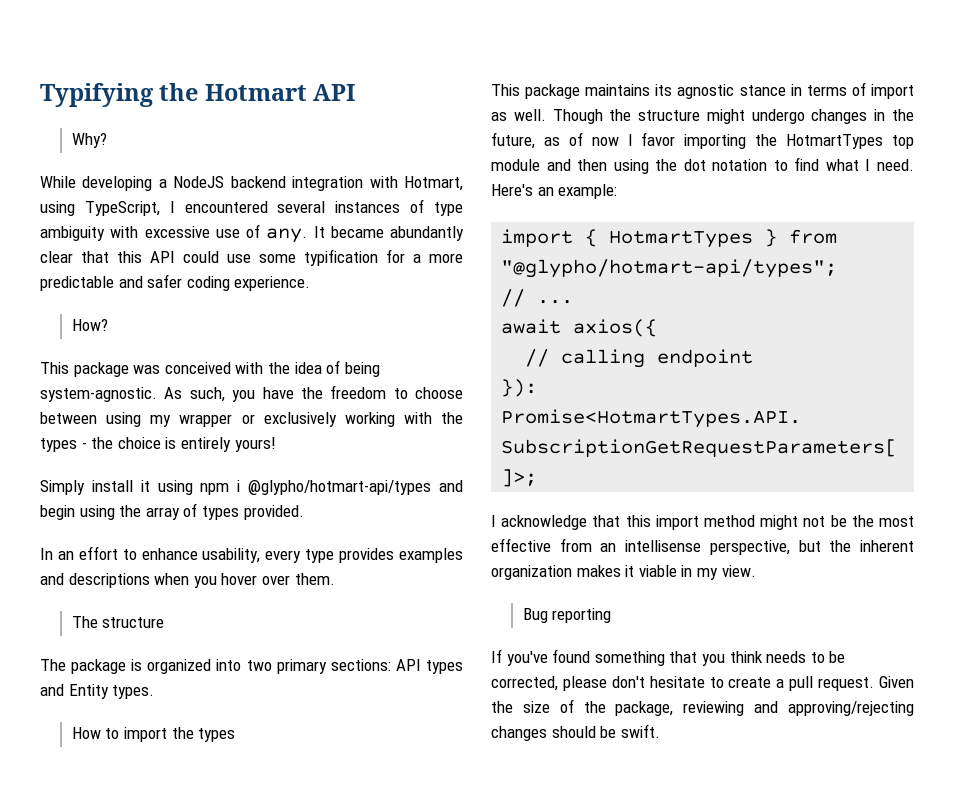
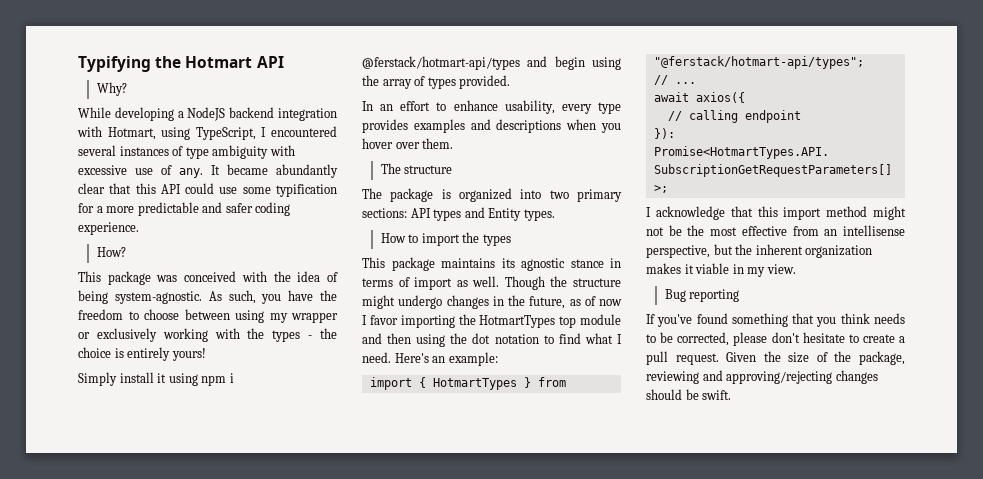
[248,480,432,495] @glypho/hotmart-api/types -> [362,56,520,70] @ferstack/hotmart-api/types
[501,259,838,278] "@glypho/hotmart-api/types"; -> [653,56,864,69] "@ferstack/hotmart-api/types";

